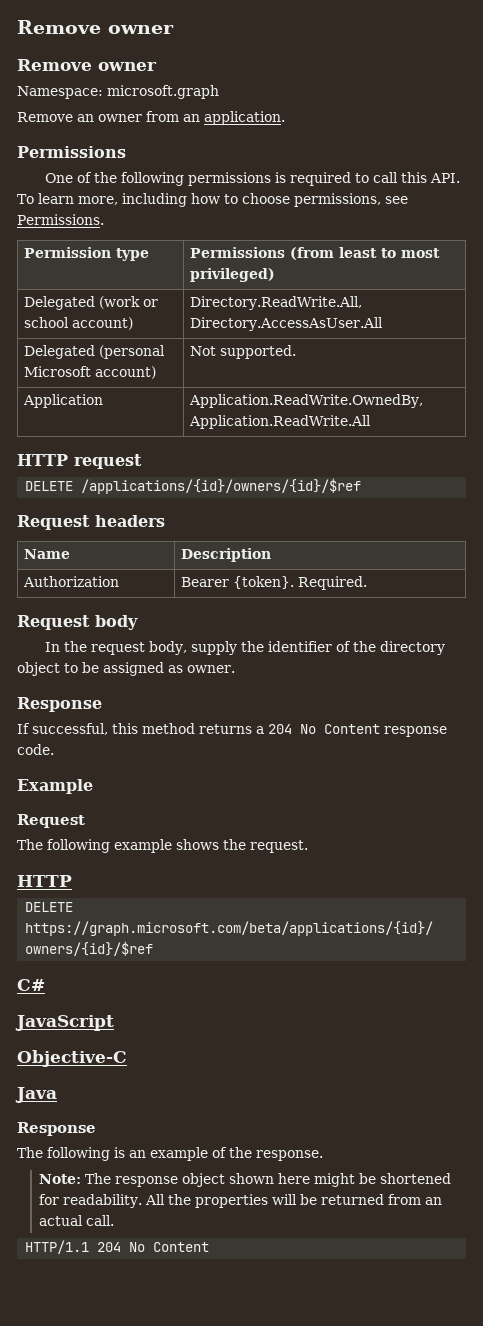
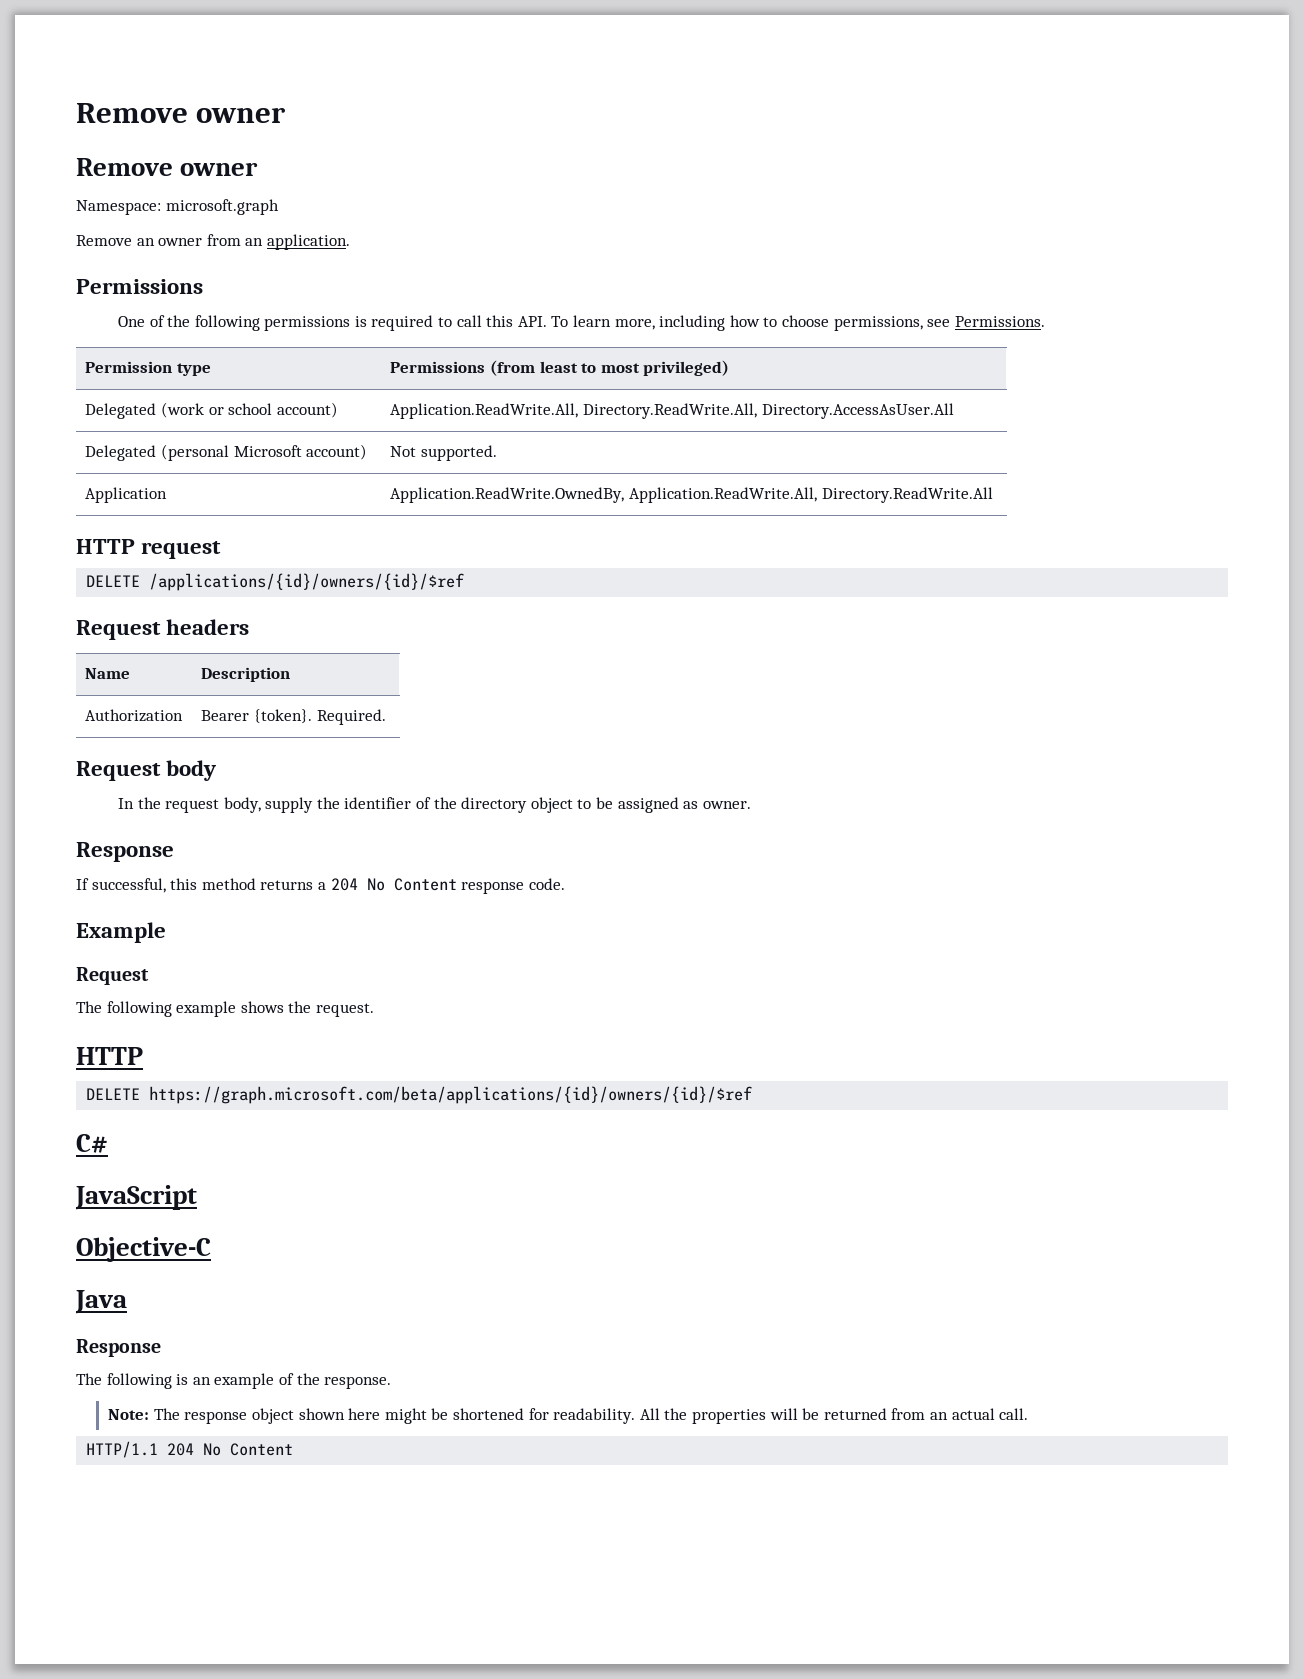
(133, 323) none -> [390,403,579,419] Application.ReadWrite.All,
[188,415,371,429] Application.ReadWrite.All -> [628,487,993,503] Application.ReadWrite.All, Directory.ReadWrite.All

